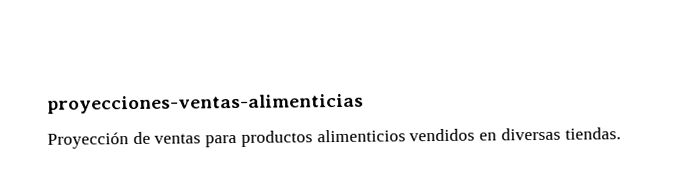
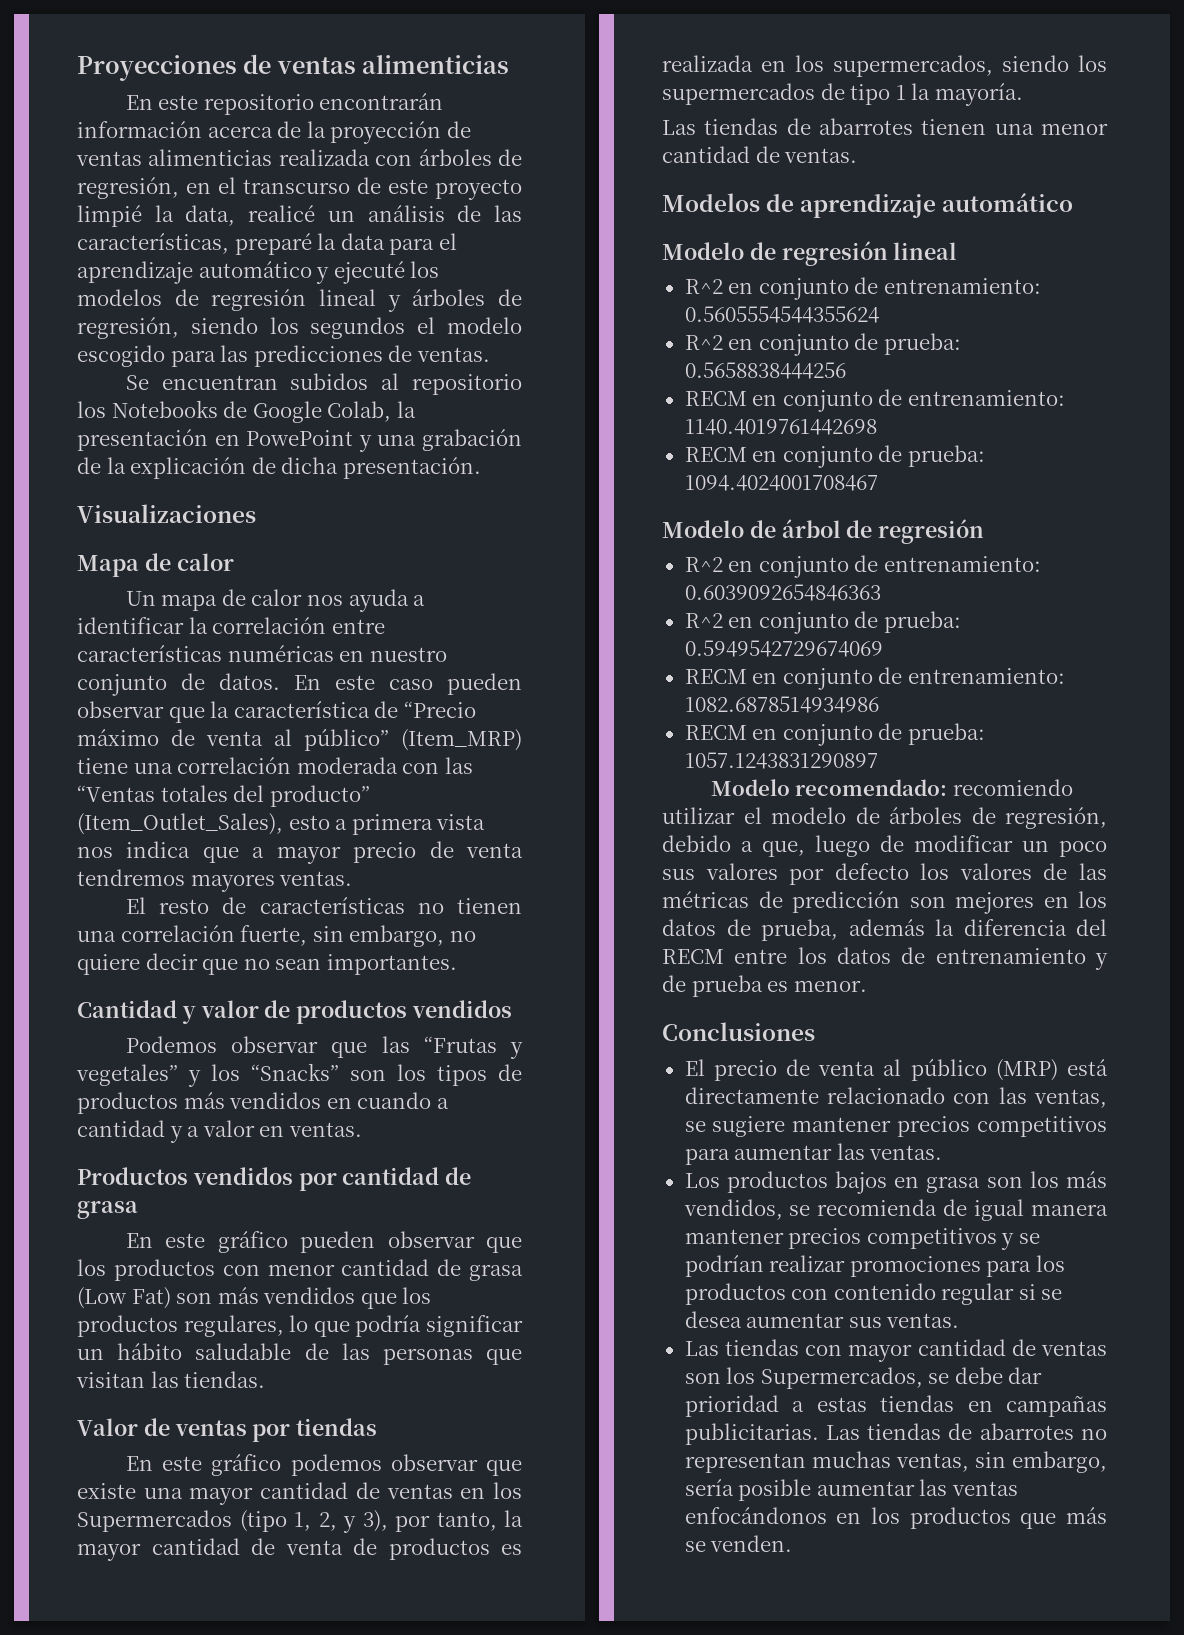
[47,93,364,114] [47,127,621,149] proyecciones-ventas-alimenticias // Proyección de ventas para productos alimenticios vendidos en diversas tiendas. -> [77,54,510,81] [125,93,444,115] [77,121,471,144] [76,149,522,166] [77,177,522,200] [77,205,522,227] [77,233,457,255] [77,261,440,284] [77,289,522,312] [77,317,522,339] [77,345,490,367] [125,373,522,395] [77,400,416,423] [77,429,522,452] [77,457,481,479] [77,504,256,523] [77,553,234,577] [125,589,426,612] [77,617,385,634] [77,645,447,662] [77,673,522,696] [77,701,476,723] [77,728,522,751] [77,757,473,774] [77,785,370,807] [77,813,486,835] [77,841,523,864] [77,869,353,892] [125,897,522,914] [77,925,476,947] [77,953,457,975] [77,1000,513,1024] [125,1036,523,1059] [76,1063,522,1087] [77,1092,449,1114] [77,1120,362,1143] [77,1167,472,1191] [77,1201,138,1219] [125,1231,523,1253] [77,1259,523,1281] [77,1287,432,1309] [77,1315,523,1337] [77,1343,522,1365] [76,1371,266,1388] [77,1418,378,1442] [125,1454,522,1476] [77,1482,522,1505] [77,1510,523,1533] [77,1538,522,1561] [662,55,1107,77] [662,83,1023,106] [662,118,1108,135] [662,146,858,163] [662,193,1074,218] [662,241,958,266] [684,277,1041,300] [684,306,879,323] [684,333,961,356] [684,362,846,379] [684,389,1065,412] [684,419,877,435] [684,445,985,468] [684,475,878,491] [662,519,985,544] [684,555,1041,578] [684,584,881,601] [684,611,961,634] [684,640,883,657] [684,667,1065,690] [684,696,879,713] [684,723,985,746] [684,752,878,769] [710,779,1073,796] [662,807,1107,829] [662,835,1107,857] [662,863,1107,885] [662,891,1107,914] [662,919,1107,941] [662,947,1108,970] [662,975,867,997] [662,1022,815,1041] [684,1058,1108,1081] [684,1087,1107,1108] [684,1116,1107,1137] [684,1143,943,1165] [684,1171,1107,1194] [683,1199,1108,1221] [684,1228,1040,1250] [684,1255,1065,1277] [684,1283,1063,1305] [684,1311,960,1328] [684,1339,1107,1362] [684,1367,1043,1389] [684,1395,1107,1417] [684,1423,1107,1445] [684,1451,1107,1473] [684,1479,1018,1501] [684,1507,1107,1529] [684,1535,793,1552] Proyecciones de ventas alimenticias // En este repositorio encontrarán información acerca de la proyección de ventas alimenticias realizada con árboles de regresión, en el transcurso de este proyecto limpié la data, realicé un análisis de las características, preparé la data para el aprendizaje automático y ejecuté los modelos de regresión lineal y árboles de regresión, siendo los segundos el modelo escogido para las predicciones de ventas. // Se encuentran subidos al repositorio los Notebooks de Google Colab, la presentación en PowePoint y una grabación de la explicación de dicha presentación. // Visualizaciones // Mapa de calor // Un mapa de calor nos ayuda a identificar la correlación entre características numéricas en nuestro conjunto de datos. En este caso pueden observar que la característica de “Precio máximo de venta al público” (Item_MRP) tiene una correlación moderada con las “Ventas totales del producto” (Item_Outlet_Sales), esto a primera vista nos indica que a mayor precio de venta tendremos mayores ventas. // El resto de características no tienen una correlación fuerte, sin embargo, no quiere decir que no sean importantes. // Cantidad y valor de productos vendidos // Podemos observar que las “Frutas y vegetales” y los “Snacks” son los tipos de productos más vendidos en cuando a cantidad y a valor en ventas. // Productos vendidos por cantidad de grasa // En este gráfico pueden observar que los productos con menor cantidad de grasa (Low Fat) son más vendidos que los productos regulares, lo que podría significar un hábito saludable de las personas que visitan las tiendas. // Valor de ventas por tiendas // En este gráfico podemos observar que existe una mayor cantidad de ventas en los Supermercados (tipo 1, 2, y 3), por tanto, la mayor cantidad de venta de productos es realizada en los supermercados, siendo los supermercados de tipo 1 la mayoría. // Las tiendas de abarrotes tienen una menor cantidad de ventas. // Modelos de aprendizaje automático // Modelo de regresión lineal // R^2 en conjunto de entrenamiento: 0.5605554544355624 // R^2 en conjunto de prueba: 0.5658838444256 // RECM en conjunto de entrenamiento: 1140.4019761442698 // RECM en conjunto de prueba: 1094.4024001708467 // Modelo de árbol de regresión // R^2 en conjunto de entrenamiento: 0.6039092654846363 // R^2 en conjunto de prueba: 0.5949542729674069 // RECM en conjunto de entrenamiento: 1082.6878514934986 // RECM en conjunto de prueba: 1057.1243831290897 // Modelo recomendado: recomiendo utilizar el modelo de árboles de regresión, debido a que, luego de modificar un poco sus valores por defecto los valores de las métricas de predicción son mejores en los datos de prueba, además la diferencia del RECM entre los datos de entrenamiento y de prueba es menor. // Conclusiones // El precio de venta al público (MRP) está directamente relacionado con las ventas, se sugiere mantener precios competitivos para aumentar las ventas. // Los productos bajos en grasa son los más vendidos, se recomienda de igual manera mantener precios competitivos y se podrían realizar promociones para los productos con contenido regular si se desea aumentar sus ventas. // Las tiendas con mayor cantidad de ventas son los Supermercados, se debe dar prioridad a estas tiendas en campañas publicitarias. Las tiendas de abarrotes no representan muchas ventas, sin embargo, sería posible aumentar las ventas enfocándonos en los productos que más se venden.

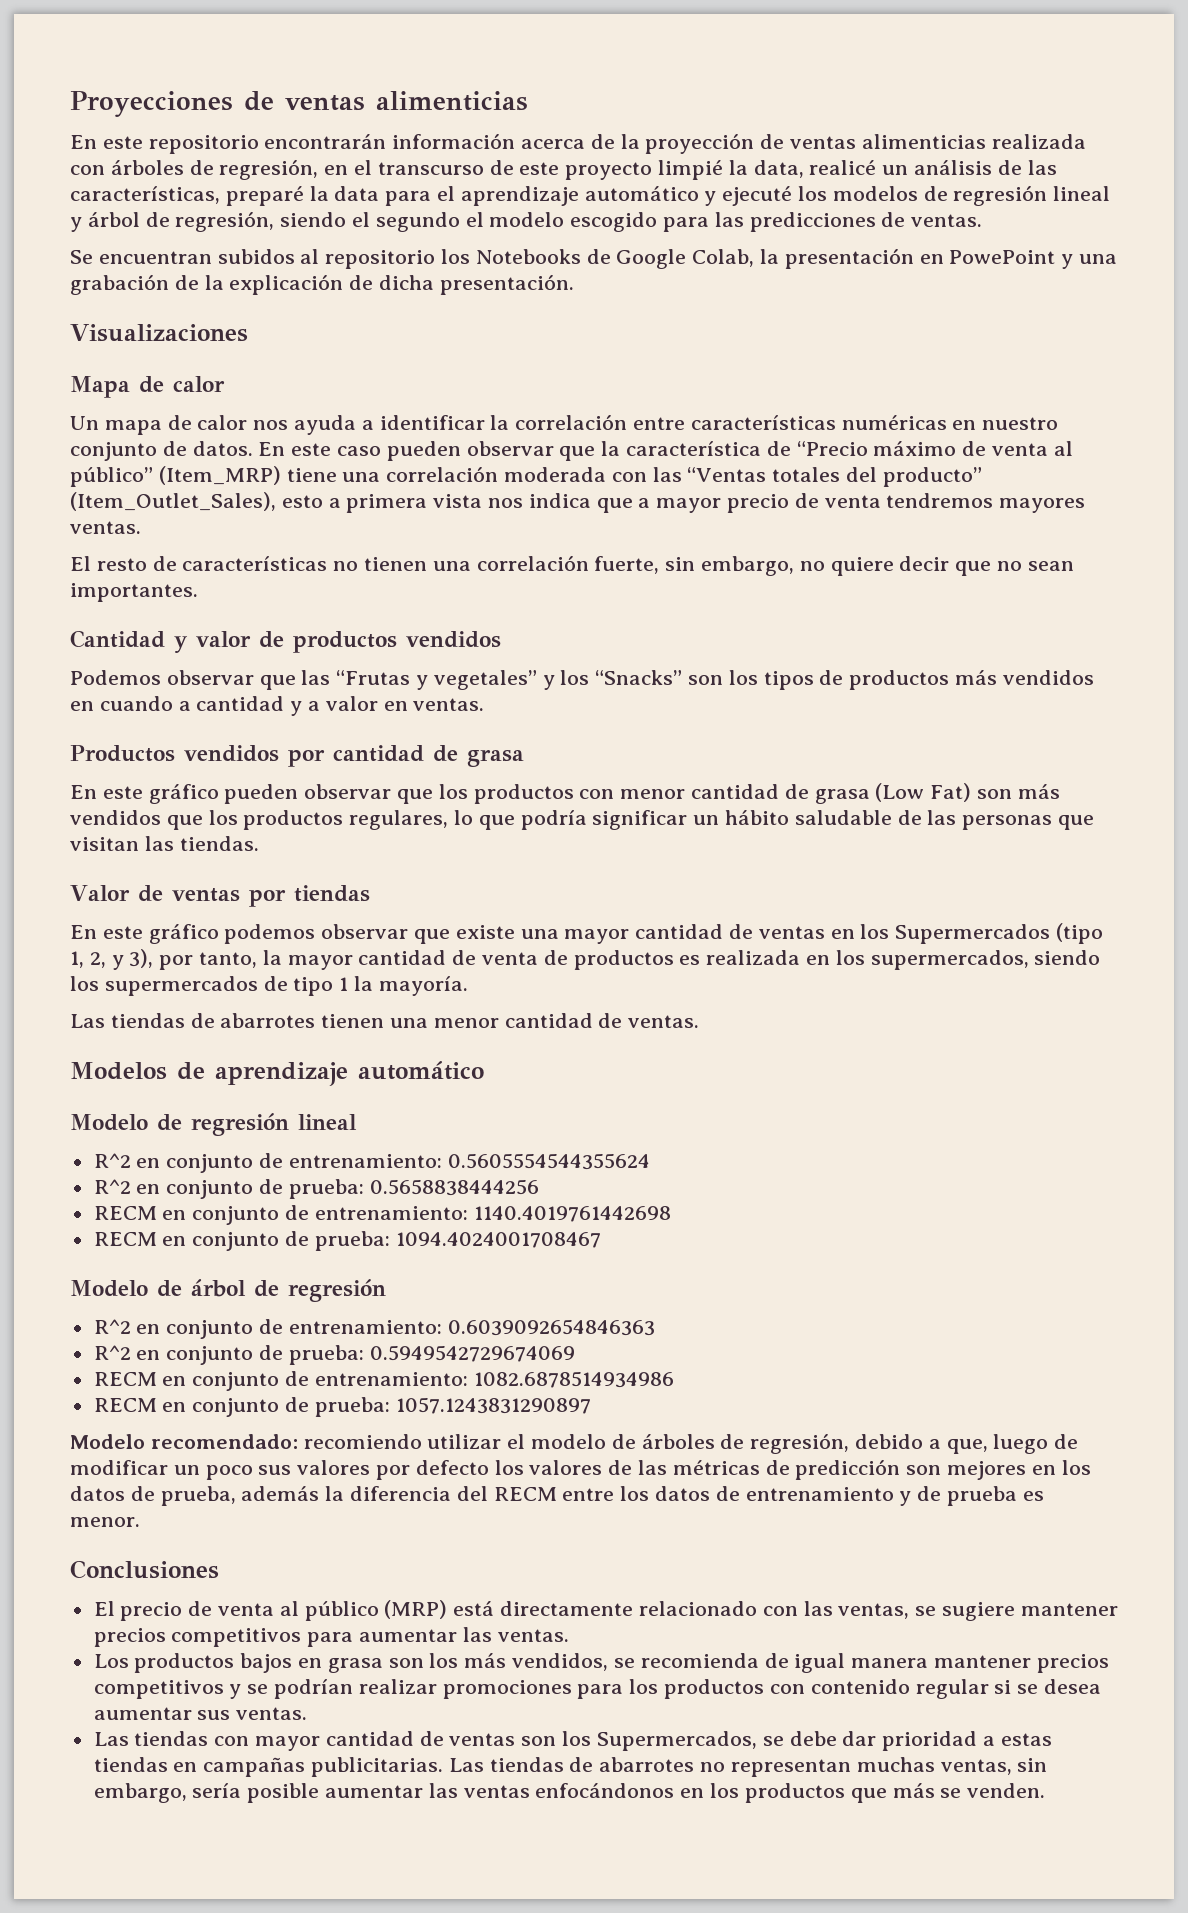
[412,289,486,306] árboles -> [87,212,140,227] árbol
[269,317,406,339] los segundos -> [352,212,460,232] el segundo

